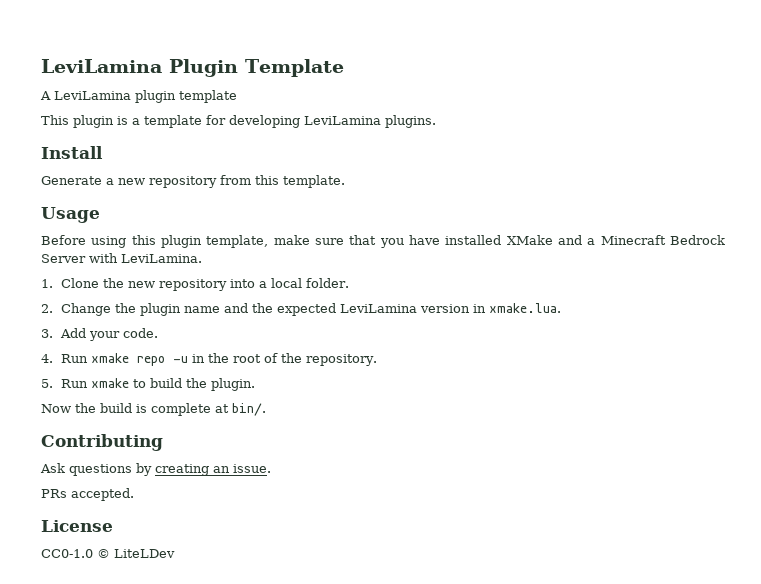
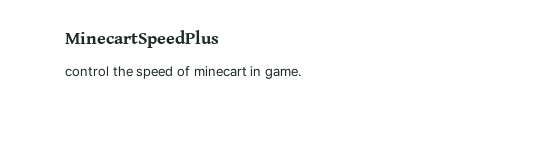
[41,59,344,77] [40,90,237,103] [41,115,436,128] [41,146,103,159] [41,175,345,188] [41,207,100,223] [41,235,725,248] [41,253,202,263] [41,278,349,291] [41,303,561,316] [41,328,158,341] [41,353,377,366] [41,378,255,391] [41,403,266,416] [41,434,163,451] [40,463,271,476] [41,488,134,501] [41,520,113,532] [41,549,175,558] LeviLamina Plugin Template // A LeviLamina plugin template // This plugin is a template for developing LeviLamina plugins. // Install // Generate a new repository from this template. // Usage // Before using this plugin template, make sure that you have installed XMake and a Minecraft Bedrock Server with LeviLamina. // 1. Clone the new repository into a local folder. // 2. Change the plugin name and the expected LeviLamina version in xmake.lua. // 3. Add your code. // 4. Run xmake repo -u in the root of the repository. // 5. Run xmake to build the plugin. // Now the build is complete at bin/. // Contributing // Ask questions by creating an issue. // PRs accepted. // License // CC0-1.0 © LiteLDev -> [65,30,219,48] [65,66,301,79] MinecartSpeedPlus // control the speed of minecart in game.

